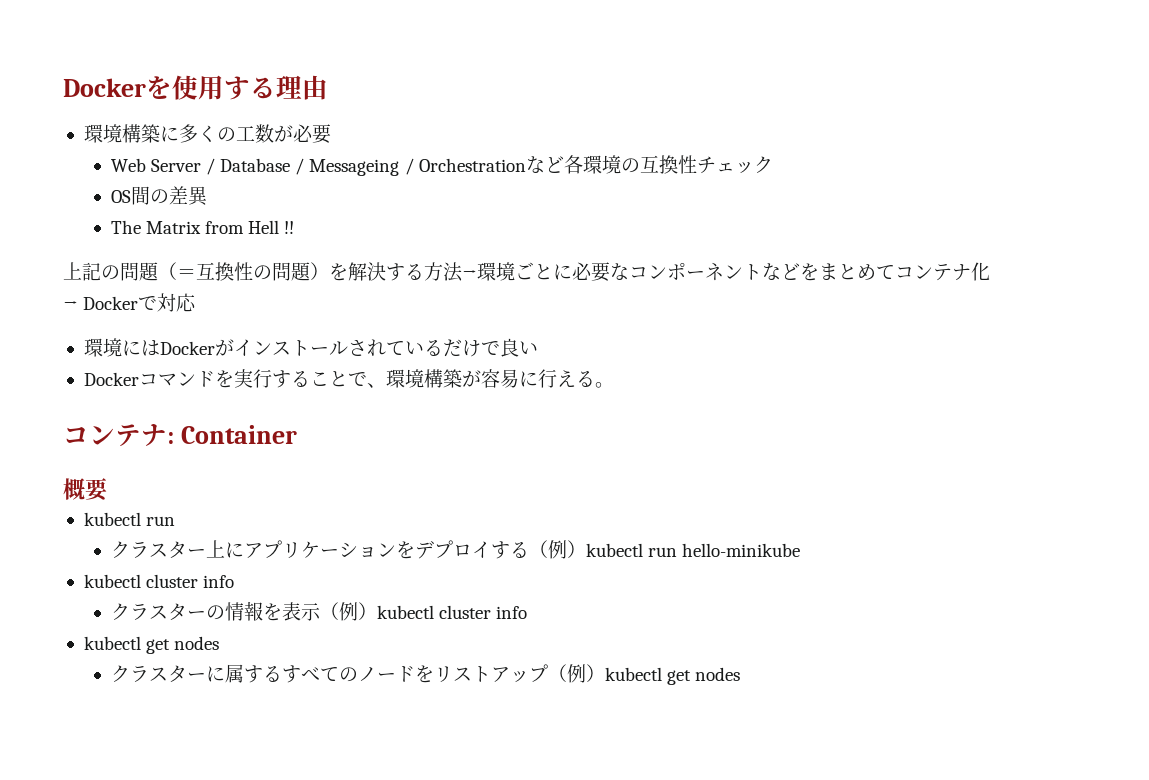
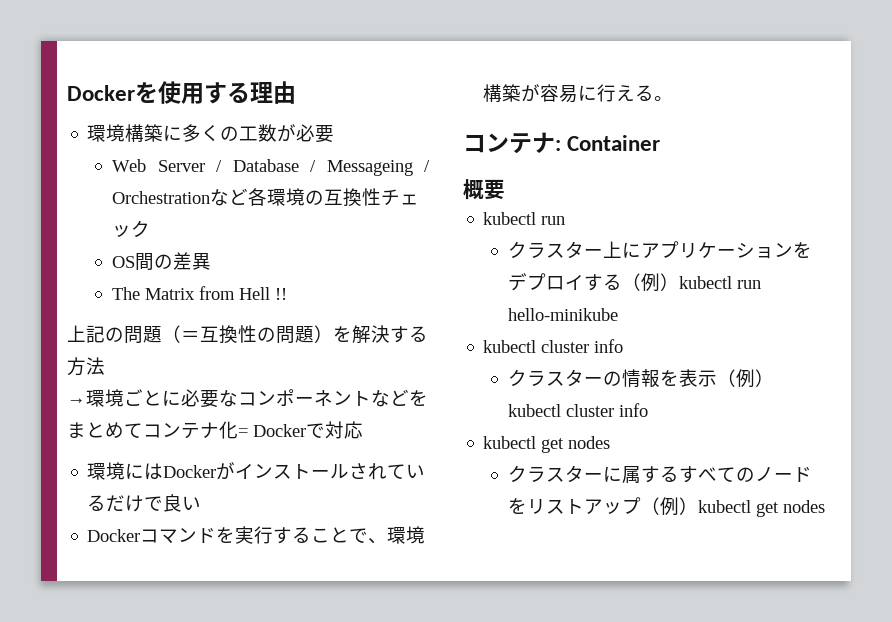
(463, 272) none -> (105, 366) //
[63,300,78,310] // → -> [238,428,248,437] =

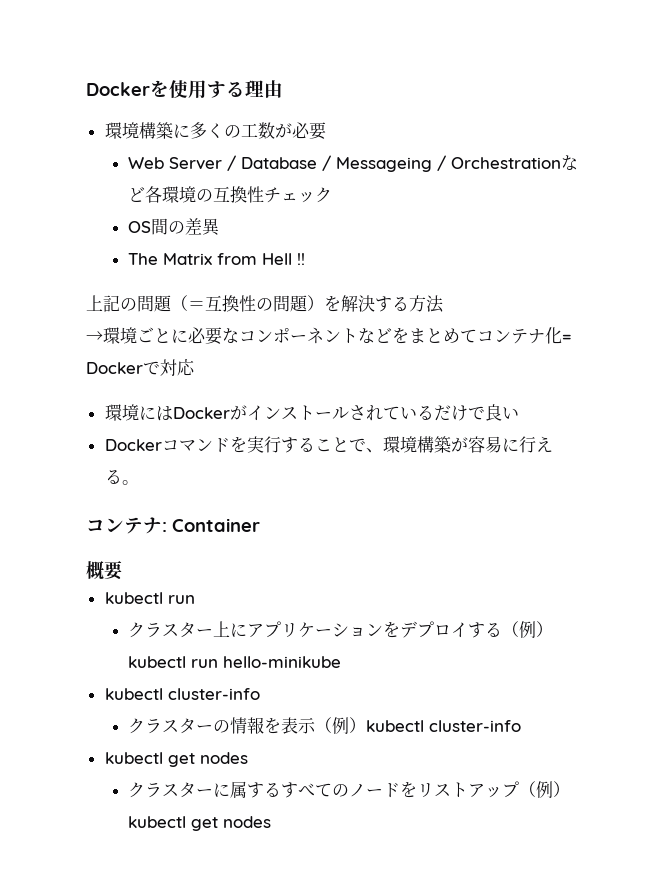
[541,339,624,353] cluster info -> [167,688,260,700] cluster-info
[565,403,648,417] cluster info -> [429,720,522,732] cluster-info

